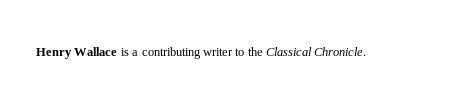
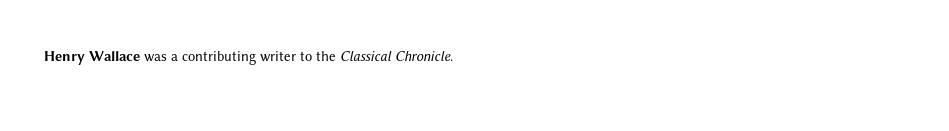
[120,48,129,56] is -> [144,54,167,62] was

